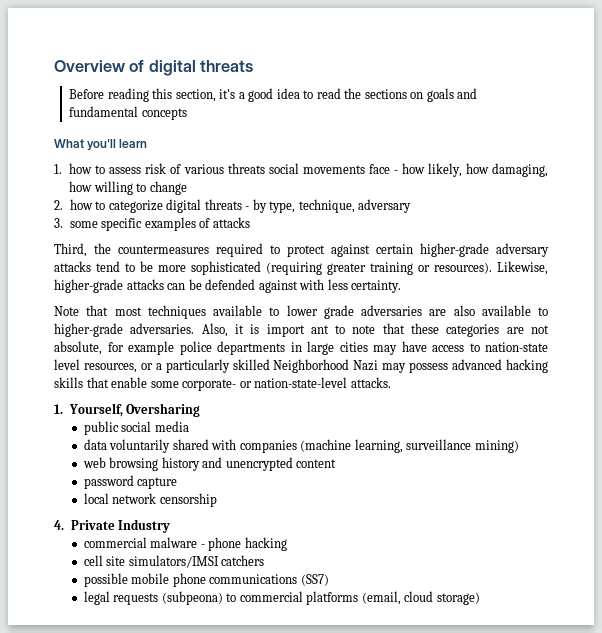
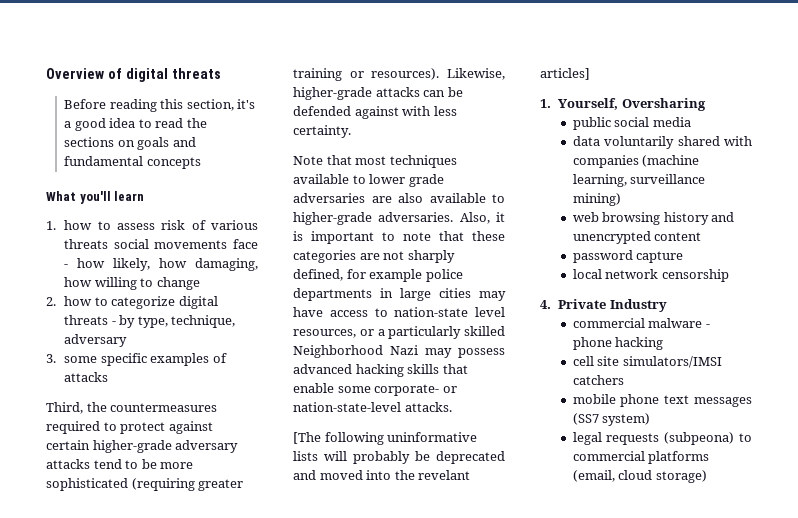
[266,324,329,337] import ant -> [311,231,374,244] important
[54,341,102,355] absolute, -> [407,250,455,263] [293,269,343,281] sharply defined,
(391, 382) none -> [293,432,478,445] [293,451,505,464] [293,470,471,480] [540,68,590,80] // [The following uninformative lists will probably be deprecated and moved into the revelant articles]
[83,573,128,587] possible -> (624, 380) none
[209,574,329,586] communications (SS7) -> [664,395,752,407] [572,413,651,426] text messages (SS7 system)

